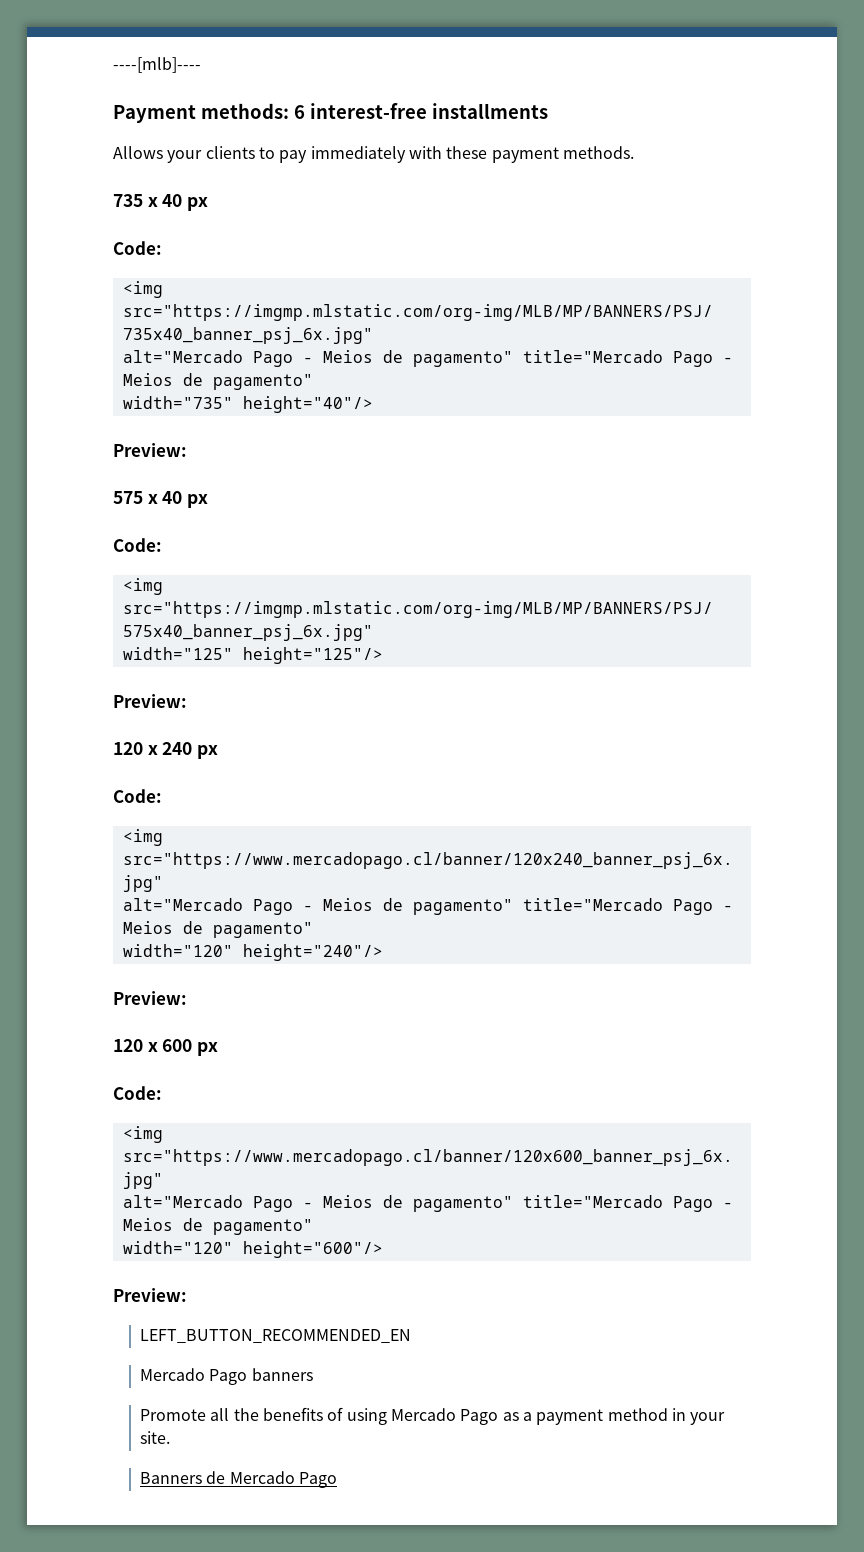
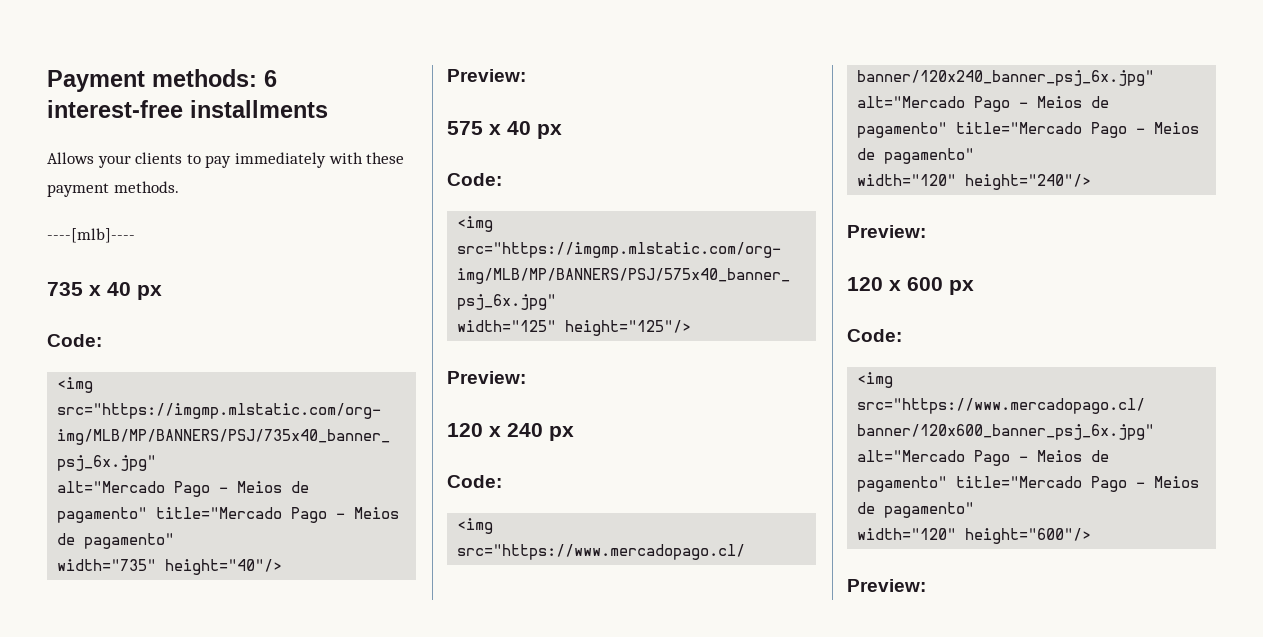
[113,57,201,73] ----[mlb]---- // -> (47, 81) none
(634, 152) none -> [47,228,135,243] // ----[mlb]----
[139,1329,411,1343] [139,1368,313,1385] [139,1407,726,1425] [139,1431,170,1444] [139,1471,337,1488] // LEFT_BUTTON_RECOMMENDED_EN // Mercado Pago banners // Promote all the benefits of using Mercado Pago as a payment method in your site. // Banners de Mercado Pago -> (926, 585) none

